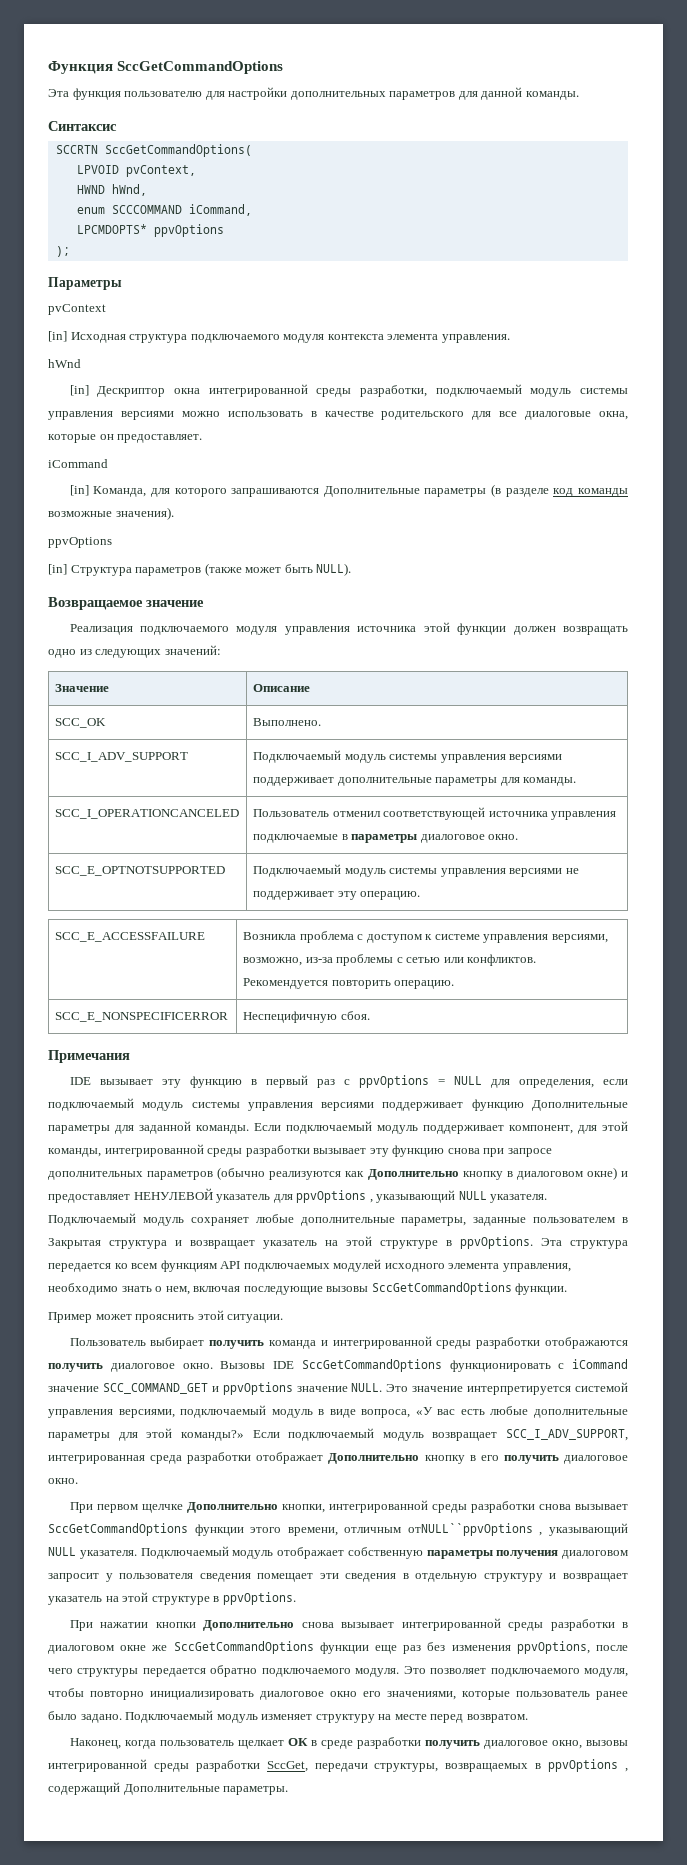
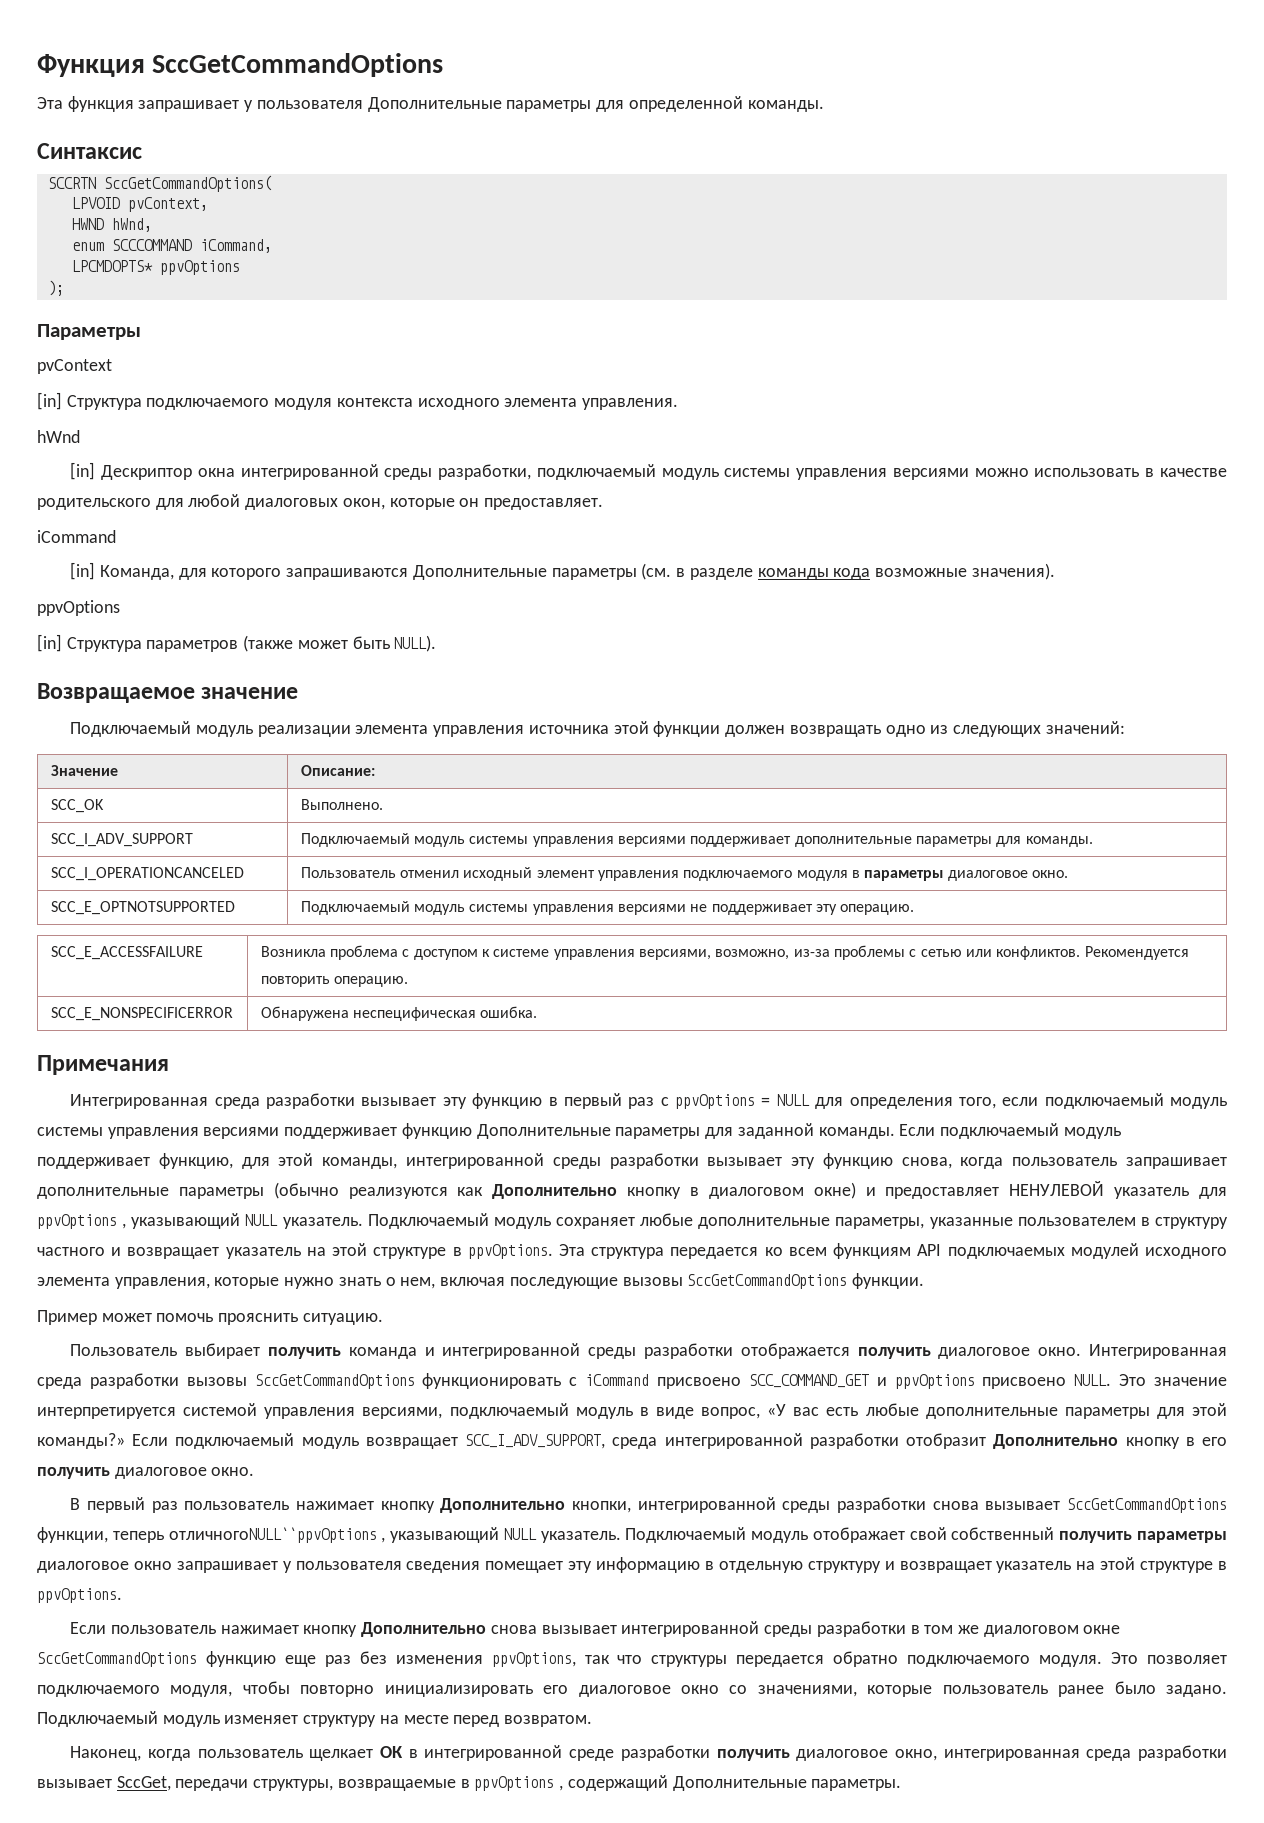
[124,87,523,100] пользователю для настройки дополнительных параметров для данной -> [138,96,743,112] запрашивает у пользователя Дополнительные параметры для определенной
[70,332,188,343] Исходная структура -> [66,395,142,410] Структура
(384, 337) none -> [417,398,500,410] исходного
[499,411,628,420] все диалоговые окна, -> [188,494,385,510] любой диалоговых окон,
[491,484,628,497] (в разделе код команды -> [641,563,871,580] (см. в разделе команды кода
[69,624,278,635] Реализация подключаемого модуля -> [70,721,429,737] Подключаемый модуль реализации элемента
[253,684,311,692] Описание -> [300,765,375,776] Описание:
[383,807,617,820] [253,834,339,843] соответствующей источника управления подключаемые -> [463,867,848,881] исходный элемент управления подключаемого модуля
[243,1011,370,1023] [48,1050,130,1063] [69,1077,91,1085] Неспецифичную сбоя. // Примечания // IDE -> [260,1006,538,1021] [37,1055,169,1075] [70,1093,356,1109] Обнаружена неспецифическая ошибка. // Примечания // Интегрированная среда разработки
[518,1079,594,1088] определения, -> [849,1097,996,1109] определения того,
[509,1125,573,1134] компонент, -> [158,1153,233,1169] функцию,
[447,1148,552,1157] [48,1171,214,1180] снова при запросе дополнительных параметров -> [901,1157,1228,1169] [37,1187,264,1199] снова, когда пользователь запрашивает дополнительные параметры
[490,1194,548,1203] указателя. -> [282,1217,363,1229] указатель.
[473,1217,527,1226] заданные -> [929,1217,1013,1229] указанные
[48,1238,167,1249] Закрытая структура -> [1154,1217,1228,1229] [37,1247,105,1256] структуру частного
[48,1283,118,1295] необходимо -> [214,1277,335,1289] которые нужно
[135,1310,284,1323] прояснить этой ситуации. -> [156,1313,383,1325] помочь прояснить ситуацию.
[545,1337,628,1349] [48,1361,294,1372] отображаются получить диалоговое окно. Вызовы IDE -> [740,1343,1227,1359] [37,1373,247,1389] отображается получить диалоговое окно. Интегрированная среда разработки вызовы
[48,1386,99,1392] значение -> [657,1377,742,1389] присвоено
[296,1386,348,1392] значение -> [982,1377,1067,1389] присвоено
[361,1409,411,1418] вопроса, -> [701,1407,760,1419] вопрос,
[48,1452,324,1464] интегрированная среда разработки отображает -> [612,1433,987,1449] среда интегрированной разработки отобразит
[69,1502,183,1513] При первом щелчке -> [70,1497,435,1513] В первый раз пользователь нажимает кнопку
[194,1523,628,1536] [48,1547,137,1559] функции этого времени, отличным отNULL``ppvOptions , указывающий NULL указателя. -> [37,1527,621,1543] функции, теперь отличногоNULL``ppvOptions , указывающий NULL указатель.
[347,1547,628,1559] [48,1573,99,1582] собственную параметры получения диалоговом запросит -> [909,1527,1227,1543] [37,1561,278,1573] свой собственный получить параметры диалоговое окно запрашивает
[319,1573,397,1582] эти сведения -> [568,1557,701,1573] эту информацию
[69,1620,196,1631] При нажатии кнопки -> [70,1622,358,1637] Если пользователь нажимает кнопку
[48,1641,369,1654] диалоговом окне же SccGetCommandOptions функции -> [924,1625,1121,1637] [37,1651,276,1667] том же диалоговом окне SccGetCommandOptions функцию
[596,1645,628,1651] [48,1668,73,1674] после чего -> [584,1655,643,1664] так что
[260,1691,381,1700] диалоговое окно его -> [543,1685,748,1697] его диалоговое окно со
(317, 1743) none -> [424,1745,563,1761] интегрированной
[586,1740,628,1746] [48,1759,260,1772] вызовы интегрированной среды разработки -> [943,1745,1228,1761] [37,1779,112,1788] интегрированная среда разработки вызывает
[445,1763,529,1772] возвращаемых -> [337,1779,456,1791] возвращаемые

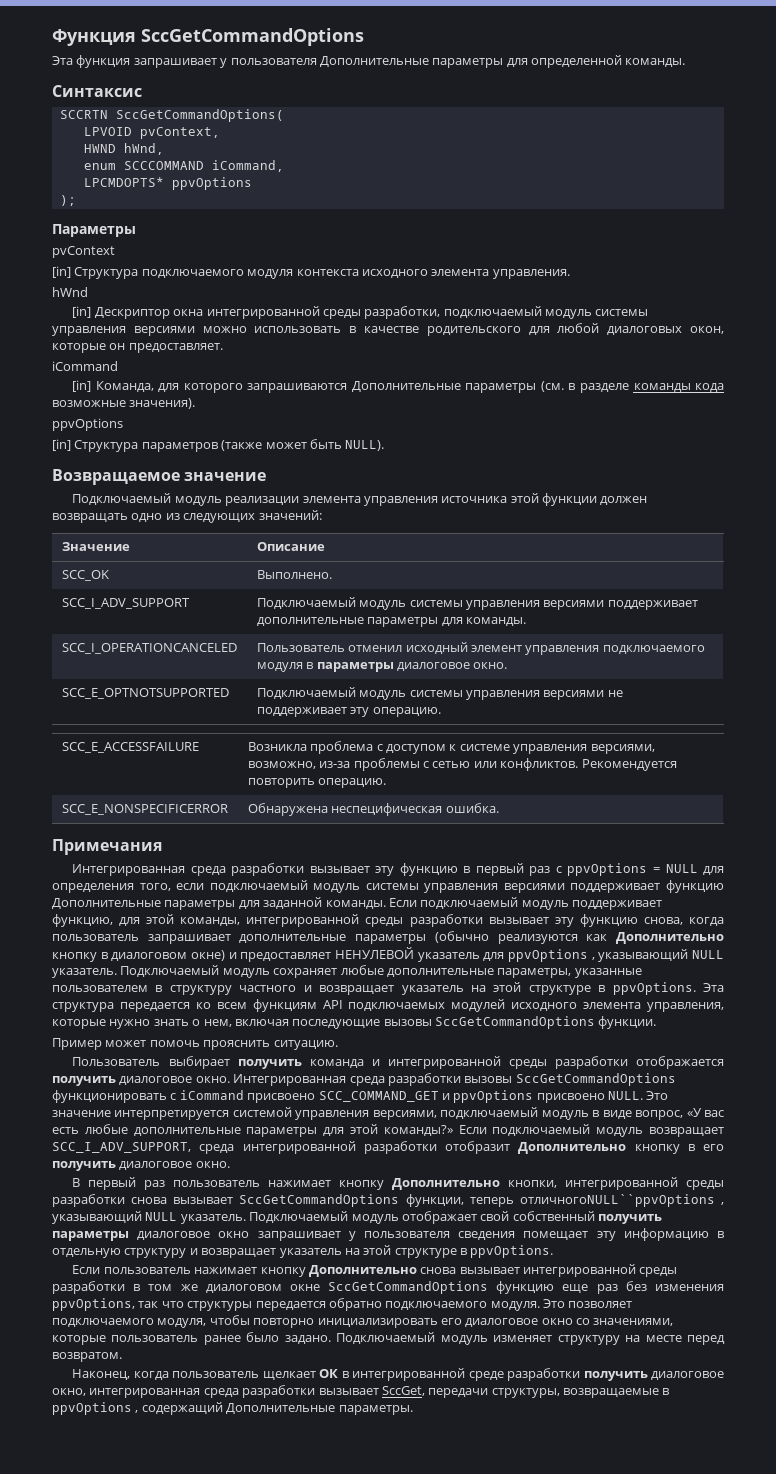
[300,765,375,776] Описание: -> [256,542,325,551] Описание

